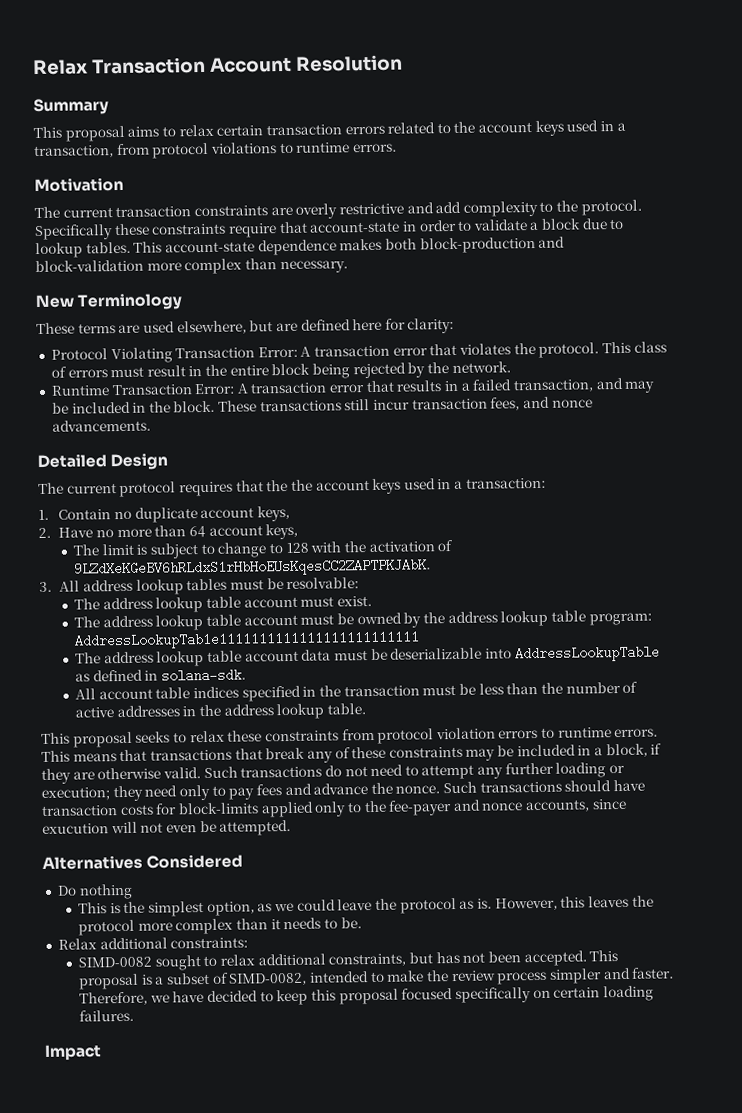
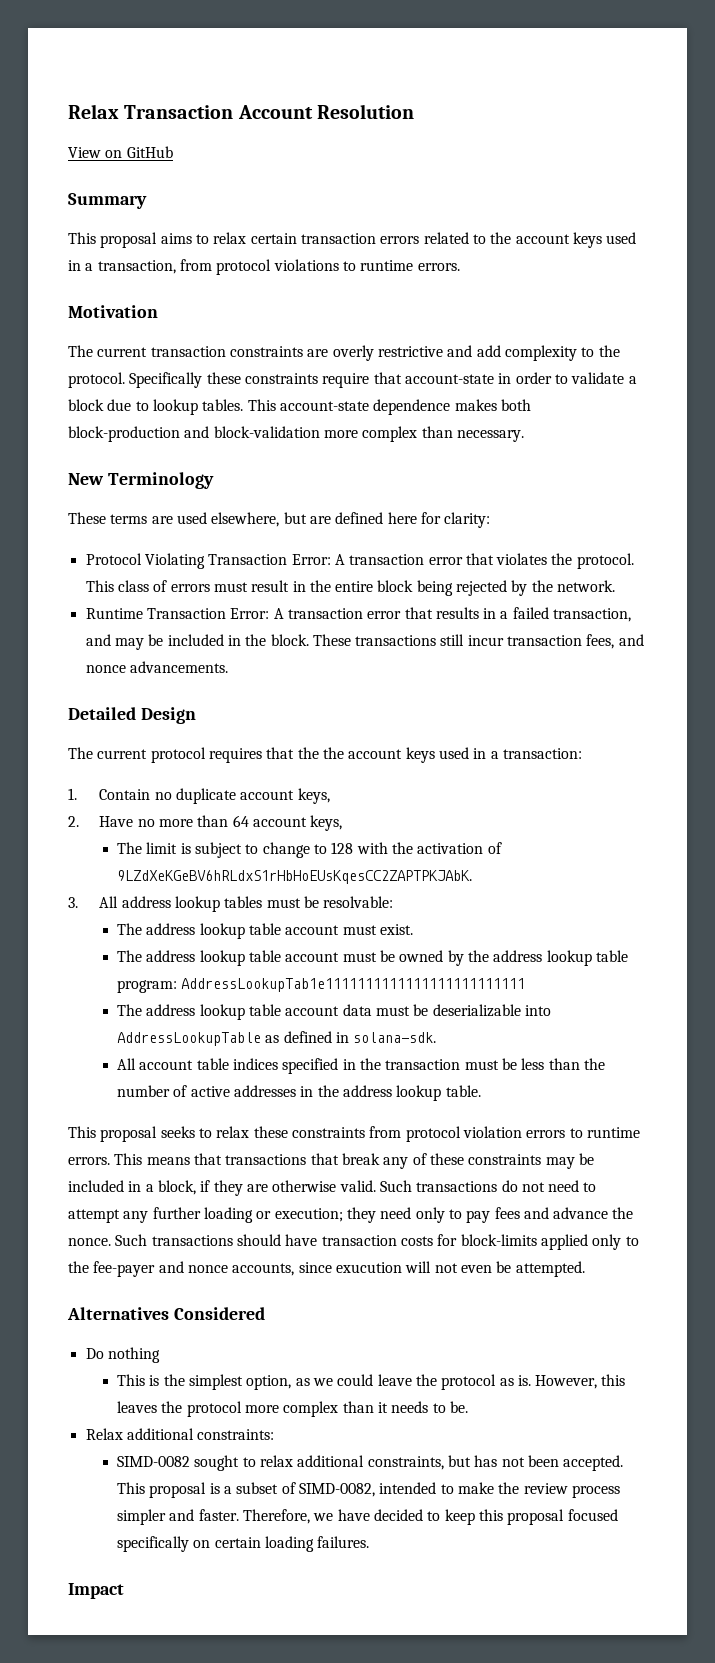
(403, 63) none -> [68,146,173,158] // View on GitHub

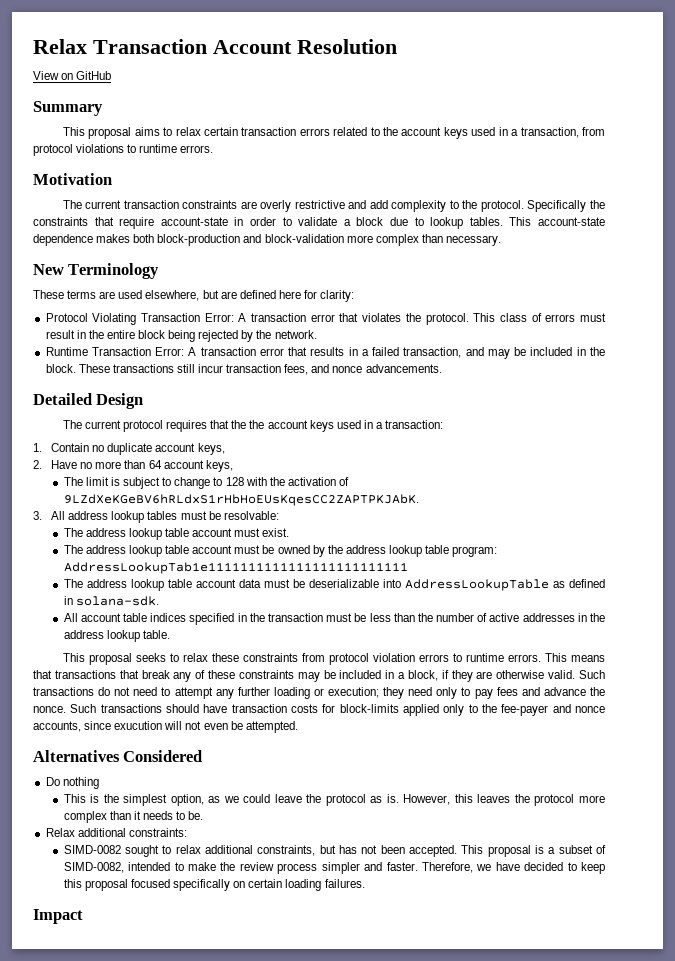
[206,372,402,388] these constraints require that -> [590,200,605,209] [33,217,155,229] the constraints that require

